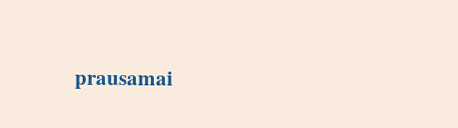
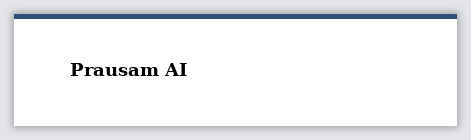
[74,70,173,91] prausamai -> [70,63,187,76] Prausam AI

